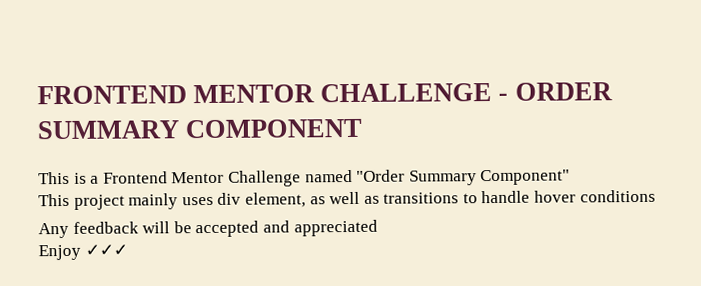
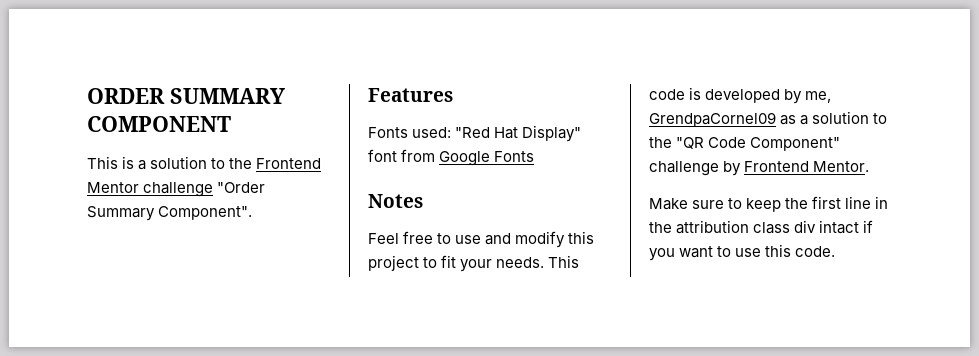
[37,83,509,105] FRONTEND MENTOR CHALLENGE - -> (87, 96) none
[102,169,571,187] [38,189,656,210] [38,219,378,239] [38,244,128,261] Frontend Mentor Challenge named "Order Summary Component" // This project mainly uses div element, as well as transitions to handle hover conditions // Any feedback will be accepted and appreciated // Enjoy ✓✓✓ -> [150,156,322,169] [87,182,266,197] [87,206,253,221] [368,88,453,102] [368,125,582,142] [368,149,535,166] [368,194,423,208] [368,231,595,248] [368,255,580,272] [649,87,832,104] [649,111,888,127] [649,137,841,151] [649,161,870,176] [649,196,889,212] [649,220,874,234] [649,244,836,261] solution to the Frontend Mentor challenge "Order Summary Component". // Features // Fonts used: "Red Hat Display" font from Google Fonts // Notes // Feel free to use and modify this project to fit your needs. This code is developed by me, GrendpaCornel09 as a solution to the "QR Code Component" challenge by Frontend Mentor. // Make sure to keep the first line in the attribution class div intact if you want to use this code.

